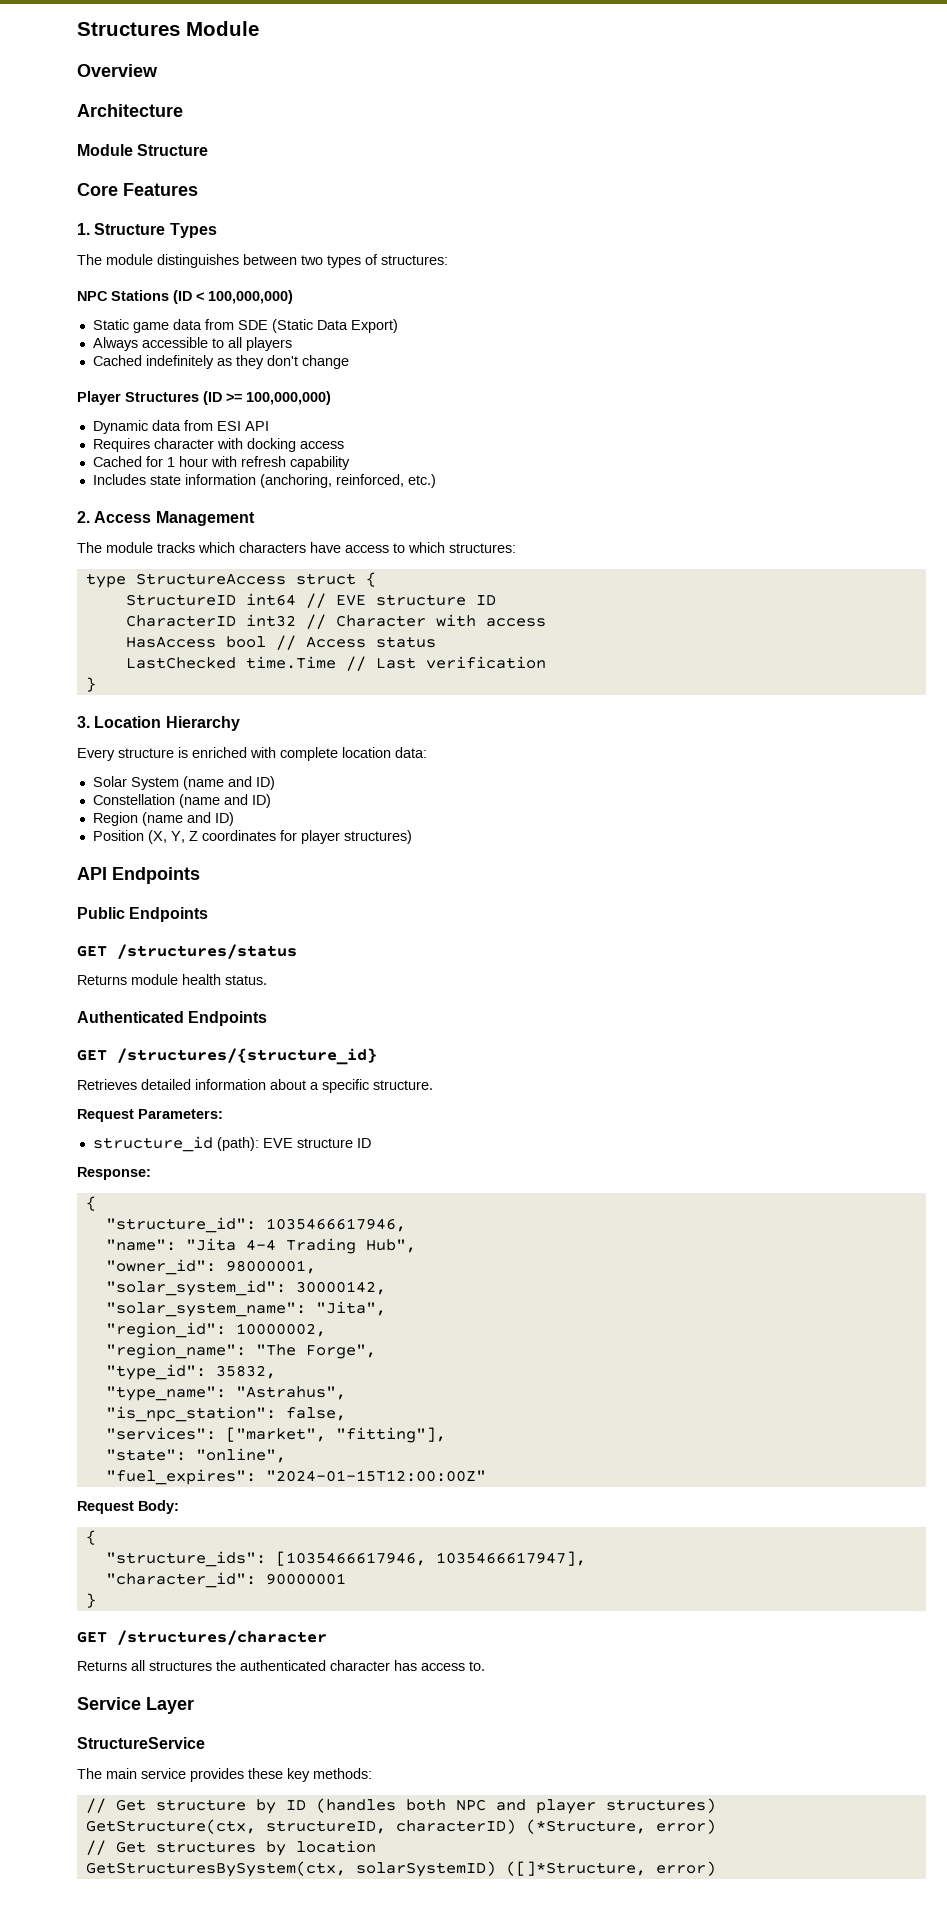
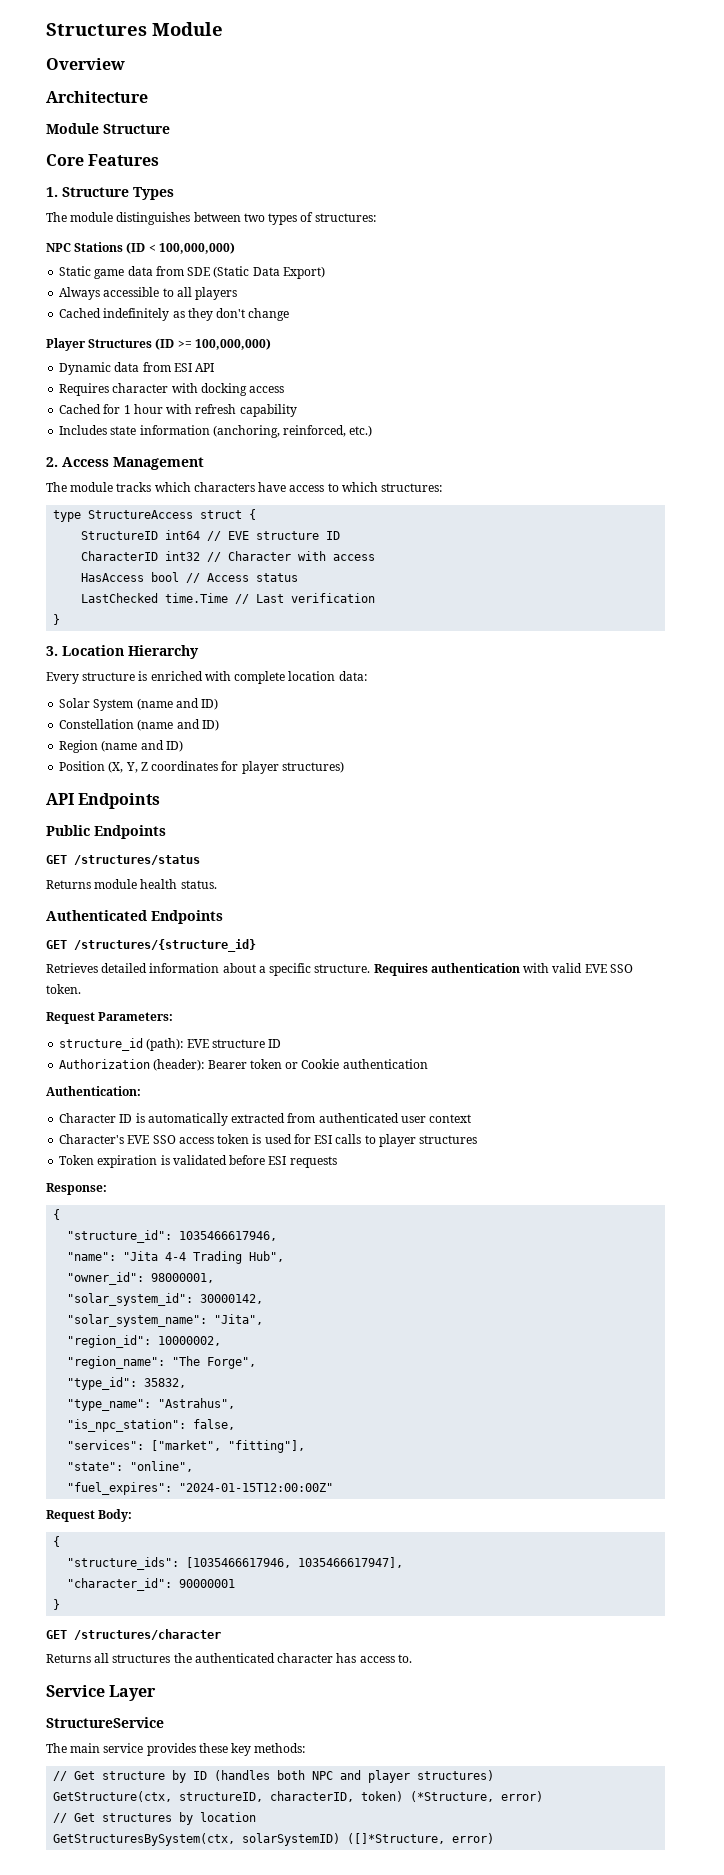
(433, 1085) none -> [373,963,633,976] [46,984,81,994] Requires authentication with valid EVE SSO token.
(371, 1143) none -> [59,1059,428,1071] [46,1086,141,1096] [59,1113,472,1126] [59,1134,478,1147] [59,1155,337,1168] // Authorization (header): Bearer token or Cookie authentication // Authentication: // Character ID is automatically extracted from authenticated user context // Character's EVE SSO access token is used for ESI calls to player structures // Token expiration is validated before ESI requests
[395,1819,516,1834] characterID) -> [270,1791,404,1802] characterID, token)

